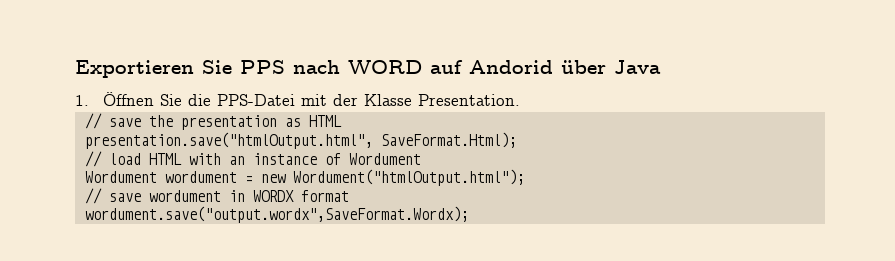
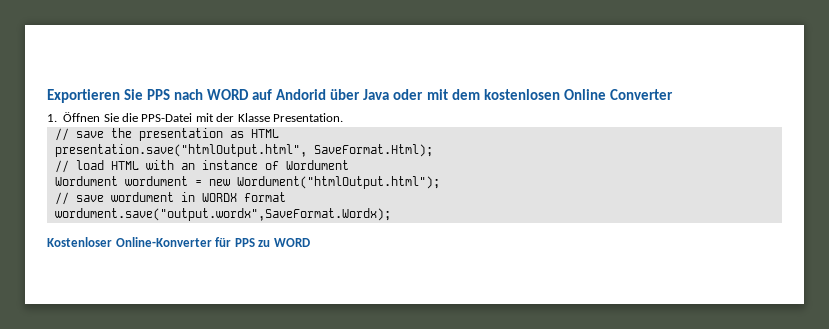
(661, 67) none -> [393,89,673,100] oder mit dem kostenlosen Online Converter
(469, 214) none -> [47,237,310,247] // Kostenloser Online-Konverter für PPS zu WORD

